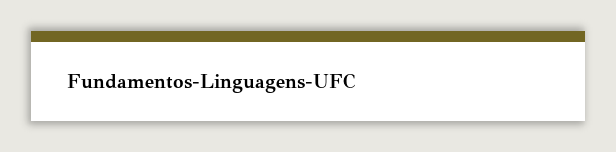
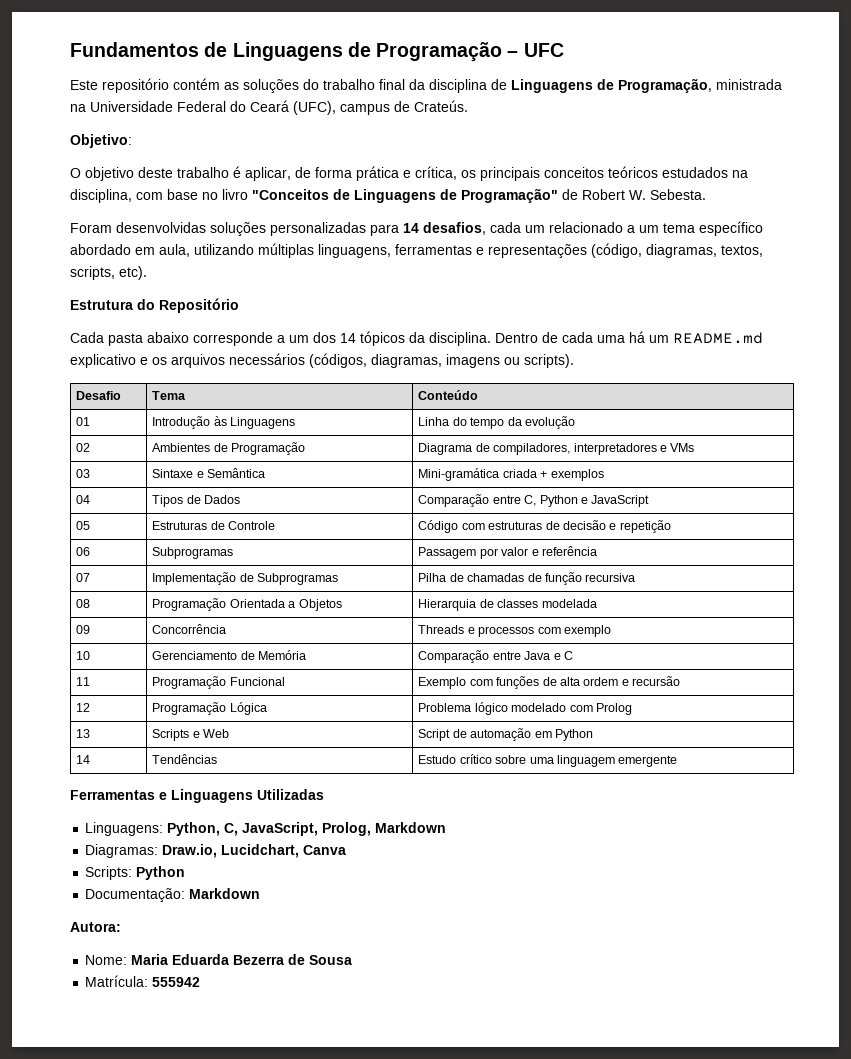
[67,73,356,93] Fundamentos-Linguagens-UFC -> [70,42,564,62] [70,78,782,93] [70,100,468,115] [70,134,132,148] [70,166,748,181] [70,188,706,203] [70,221,763,236] [70,243,763,258] [70,266,147,280] [70,298,239,313] [70,331,763,346] [70,353,574,368] [76,391,122,400] [152,391,187,400] [418,390,479,400] [76,417,91,426] [152,416,296,429] [418,416,575,429] [76,443,91,452] [152,442,306,455] [418,443,695,455] [76,469,91,478] [152,468,266,478] [418,468,604,481] [76,495,91,504] [152,495,241,507] [418,494,650,507] [76,521,91,530] [152,521,276,530] [418,520,671,533] [76,547,91,556] [152,547,234,559] [418,546,597,559] [76,573,91,582] [152,572,339,585] [418,572,636,585] [76,599,91,608] [152,598,342,611] [418,599,597,611] [76,625,91,634] [152,624,227,634] [418,625,611,637] [76,651,91,660] [152,650,307,660] [418,650,573,663] [76,677,91,686] [152,676,285,689] [418,676,681,689] [76,703,91,712] [152,702,267,715] [418,702,632,715] [76,729,91,738] [152,729,230,741] [418,728,593,741] [76,755,91,764] [152,754,218,764] [418,754,678,767] [70,789,324,803] [85,822,447,836] [85,844,347,858] [85,866,186,880] [85,888,261,902] [70,922,121,932] [85,954,353,965] [85,975,201,987] Fundamentos de Linguagens de Programação – UFC // Este repositório contém as soluções do trabalho final da disciplina de Linguagens de Programação, ministrada na Universidade Federal do Ceará (UFC), campus de Crateús. // Objetivo: // O objetivo deste trabalho é aplicar, de forma prática e crítica, os principais conceitos teóricos estudados na disciplina, com base no livro "Conceitos de Linguagens de Programação" de Robert W. Sebesta. // Foram desenvolvidas soluções personalizadas para 14 desafios, cada um relacionado a um tema específico abordado em aula, utilizando múltiplas linguagens, ferramentas e representações (código, diagramas, textos, scripts, etc). // Estrutura do Repositório // Cada pasta abaixo corresponde a um dos 14 tópicos da disciplina. Dentro de cada uma há um README.md explicativo e os arquivos necessários (códigos, diagramas, imagens ou scripts). // Desafio | Tema | Conteúdo // 01 | Introdução às Linguagens | Linha do tempo da evolução // 02 | Ambientes de Programação | Diagrama de compiladores, interpretadores e VMs // 03 | Sintaxe e Semântica | Mini-gramática criada + exemplos // 04 | Tipos de Dados | Comparação entre C, Python e JavaScript // 05 | Estruturas de Controle | Código com estruturas de decisão e repetição // 06 | Subprogramas | Passagem por valor e referência // 07 | Implementação de Subprogramas | Pilha de chamadas de função recursiva // 08 | Programação Orientada a Objetos | Hierarquia de classes modelada // 09 | Concorrência | Threads e processos com exemplo // 10 | Gerenciamento de Memória | Comparação entre Java e C // 11 | Programação Funcional | Exemplo com funções de alta ordem e recursão // 12 | Programação Lógica | Problema lógico modelado com Prolog // 13 | Scripts e Web | Script de automação em Python // 14 | Tendências | Estudo crítico sobre uma linguagem emergente // Ferramentas e Linguagens Utilizadas // Linguagens: Python, C, JavaScript, Prolog, Markdown // Diagramas: Draw.io, Lucidchart, Canva // Scripts: Python // Documentação: Markdown // Autora: // Nome: Maria Eduarda Bezerra de Sousa // Matrícula: 555942

